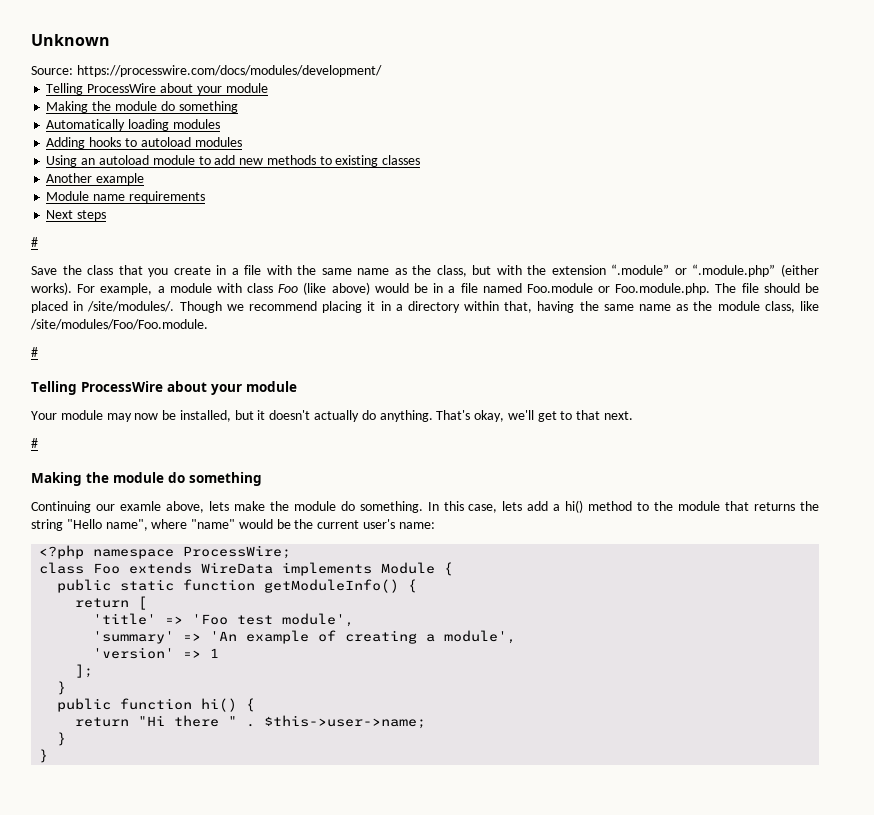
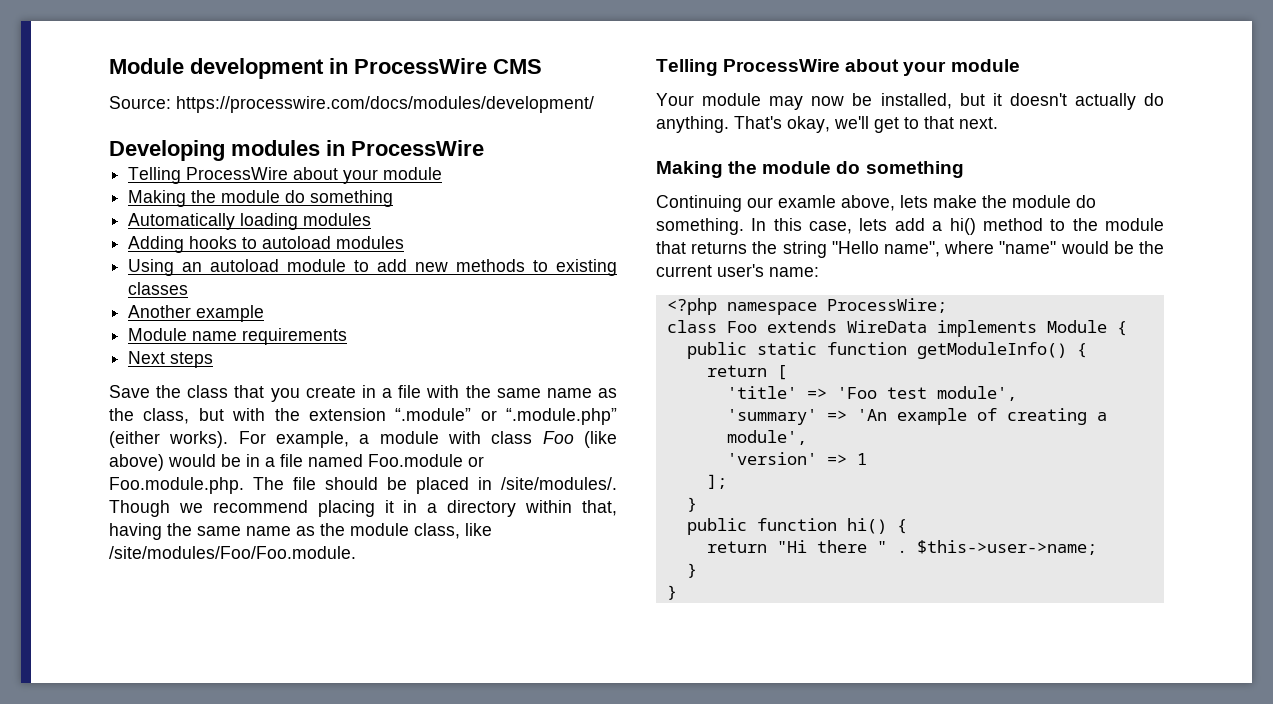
[31,34,110,46] [31,65,382,77] Unknown // Source: https://processwire.com/docs/modules/development/ -> [109,58,542,79] [109,96,594,113] [109,140,484,161] Module development in ProcessWire CMS // Source: https://processwire.com/docs/modules/development/ // Developing modules in ProcessWire
[31,237,38,247] // # -> (214, 360) none
[31,347,38,357] // # -> (356, 552) none
[31,438,38,448] // # -> (998, 123) none

